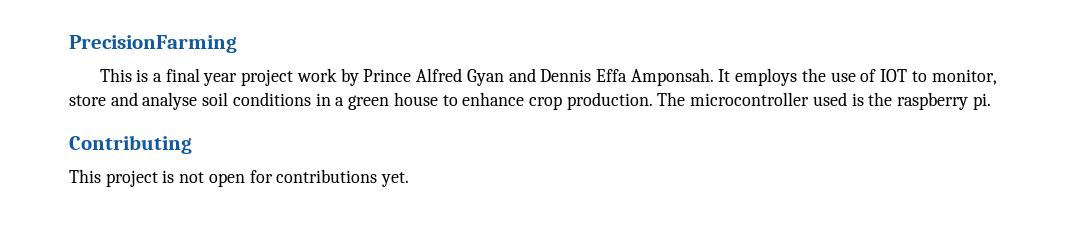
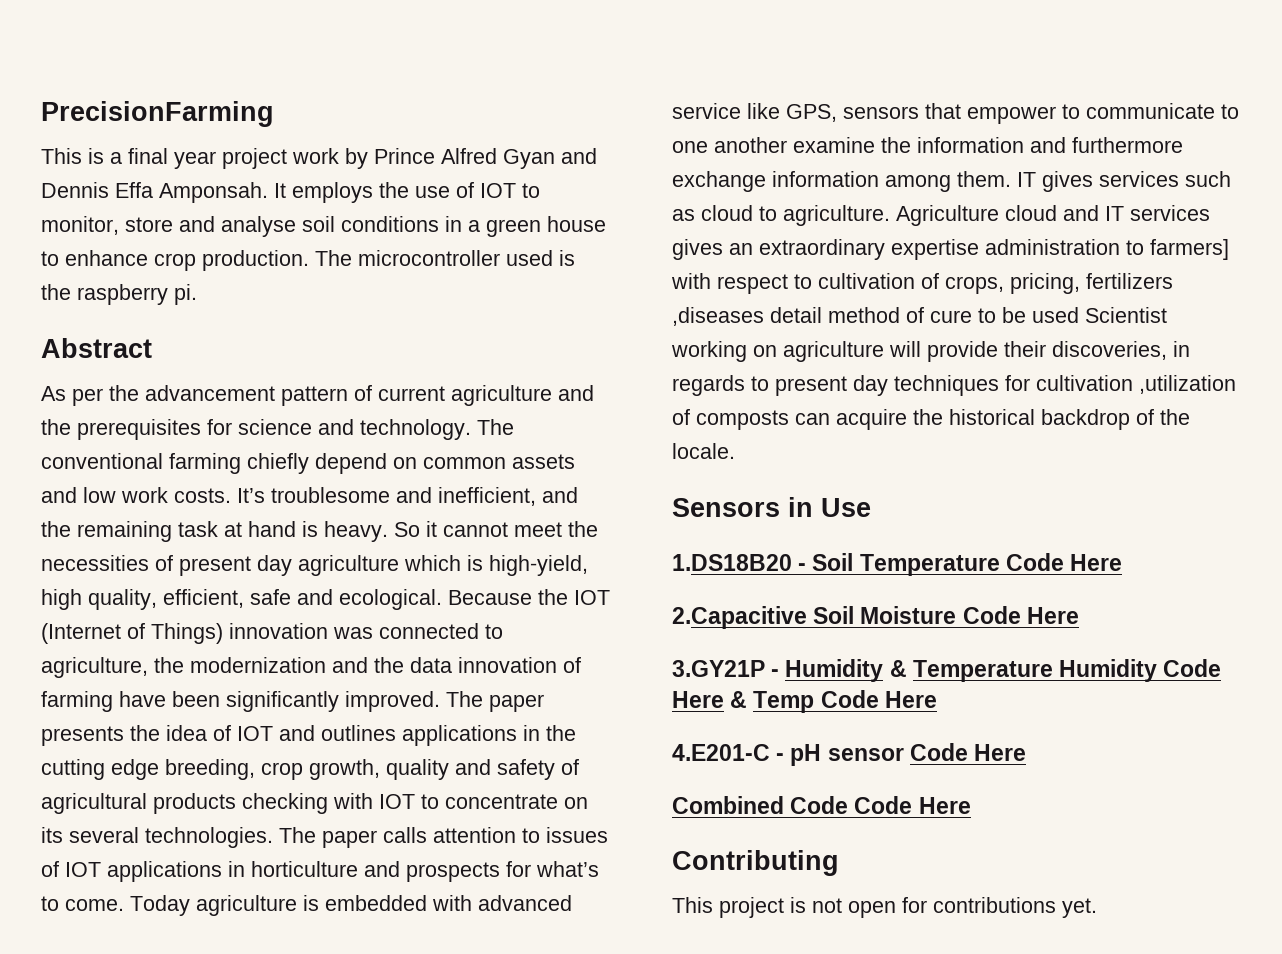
(991, 101) none -> [41,338,152,358] [41,385,594,406] [41,419,514,440] [41,453,575,474] [41,487,578,506] [41,521,598,542] [41,555,588,576] [41,589,610,610] [41,623,503,644] [41,657,581,678] [41,691,544,712] [41,725,576,746] [41,759,579,780] [41,793,588,814] [41,827,608,848] [41,861,599,882] [41,895,572,916] [672,103,1239,124] [672,137,1183,153] [672,171,1231,192] [672,205,1210,226] [672,239,1229,260] [671,273,1173,294] [672,307,1167,326] [671,341,1190,362] [672,375,1236,396] [672,409,1190,430] [672,443,735,459] [672,497,871,517] [672,553,1123,576] [672,606,1079,629] [672,659,1222,682] [672,690,937,713] [672,743,1027,766] [672,796,971,814] // Abstract // As per the advancement pattern of current agriculture and the prerequisites for science and technology. The conventional farming chiefly depend on common assets and low work costs. It’s troublesome and inefficient, and the remaining task at hand is heavy. So it cannot meet the necessities of present day agriculture which is high-yield, high quality, efficient, safe and ecological. Because the IOT (Internet of Things) innovation was connected to agriculture, the modernization and the data innovation of farming have been significantly improved. The paper presents the idea of IOT and outlines applications in the cutting edge breeding, crop growth, quality and safety of agricultural products checking with IOT to concentrate on its several technologies. The paper calls attention to issues of IOT applications in horticulture and prospects for what’s to come. Today agriculture is embedded with advanced service like GPS, sensors that empower to communicate to one another examine the information and furthermore exchange information among them. IT gives services such as cloud to agriculture. Agriculture cloud and IT services gives an extraordinary expertise administration to farmers] with respect to cultivation of crops, pricing, fertilizers ,diseases detail method of cure to be used Scientist working on agriculture will provide their discoveries, in regards to present day techniques for cultivation ,utilization of composts can acquire the historical backdrop of the locale. // Sensors in Use // 1.DS18B20 - Soil Temperature Code Here // 2.Capacitive Soil Moisture Code Here // 3.GY21P - Humidity & Temperature Humidity Code Here & Temp Code Here // 4.E201-C - pH sensor Code Here // Combined Code Code Here

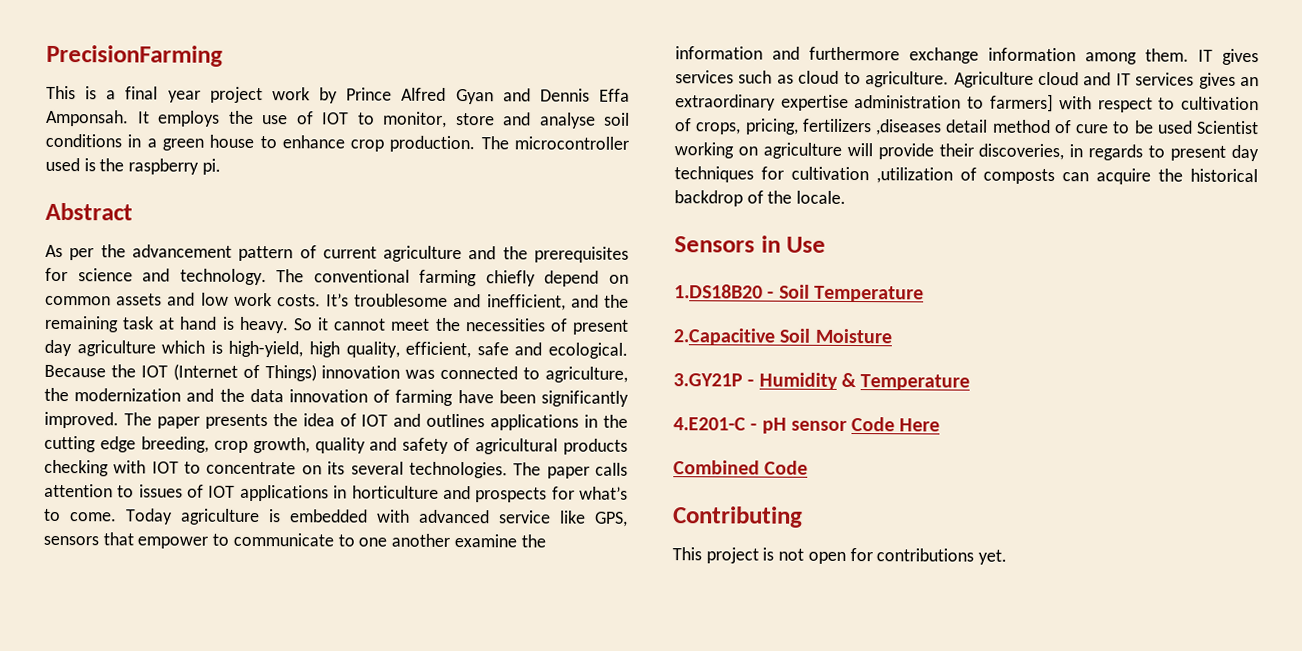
[1005,553,1123,571] Code Here -> (924, 294) none
[962,606,1079,624] Code Here -> (892, 336) none
[1059,659,1222,682] [672,690,937,713] Humidity Code Here & Temp Code Here -> (971, 382) none
[854,796,971,814] Code Here -> (809, 467) none

